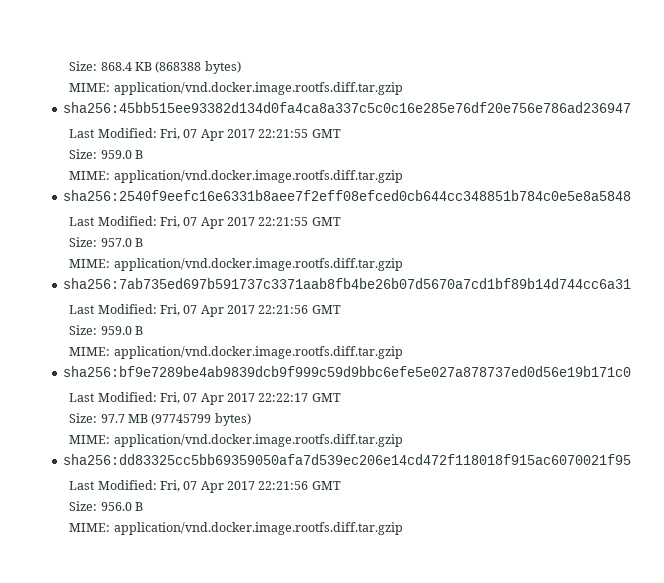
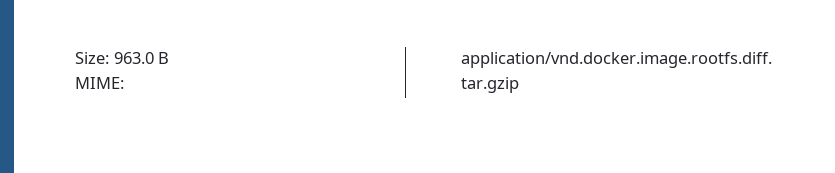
[69,61,241,74] [69,82,403,95] [63,102,632,113] [69,128,341,141] [69,149,143,159] [69,170,403,183] [63,190,632,201] [69,216,341,229] [69,237,143,247] [69,258,403,271] [63,278,632,289] [69,304,341,317] [69,325,143,335] [69,346,403,359] [63,366,632,377] [69,392,341,405] [69,413,251,426] [69,434,403,447] [63,454,632,465] [69,480,341,493] [69,501,132,511] Size: 868.4 KB (868388 bytes) // MIME: application/vnd.docker.image.rootfs.diff.tar.gzip // sha256:45bb515ee93382d134d0fa4ca8a337c5c0c16e285e76df20e756e786ad236947 // Last Modified: Fri, 07 Apr 2017 22:21:55 GMT // Size: 959.0 B // MIME: application/vnd.docker.image.rootfs.diff.tar.gzip // sha256:2540f9eefc16e6331b8aee7f2eff08efced0cb644cc348851b784c0e5e8a5848 // Last Modified: Fri, 07 Apr 2017 22:21:55 GMT // Size: 957.0 B // MIME: application/vnd.docker.image.rootfs.diff.tar.gzip // sha256:7ab735ed697b591737c3371aab8fb4be26b07d5670a7cd1bf89b14d744cc6a31 // Last Modified: Fri, 07 Apr 2017 22:21:56 GMT // Size: 959.0 B // MIME: application/vnd.docker.image.rootfs.diff.tar.gzip // sha256:bf9e7289be4ab9839dcb9f999c59d9bbc6efe5e027a878737ed0d56e19b171c0 // Last Modified: Fri, 07 Apr 2017 22:22:17 GMT // Size: 97.7 MB (97745799 bytes) // MIME: application/vnd.docker.image.rootfs.diff.tar.gzip // sha256:dd83325cc5bb69359050afa7d539ec206e14cd472f118018f915ac6070021f95 // Last Modified: Fri, 07 Apr 2017 22:21:56 GMT // Size: 956.0 -> [75,52,154,64] Size: 963.0

